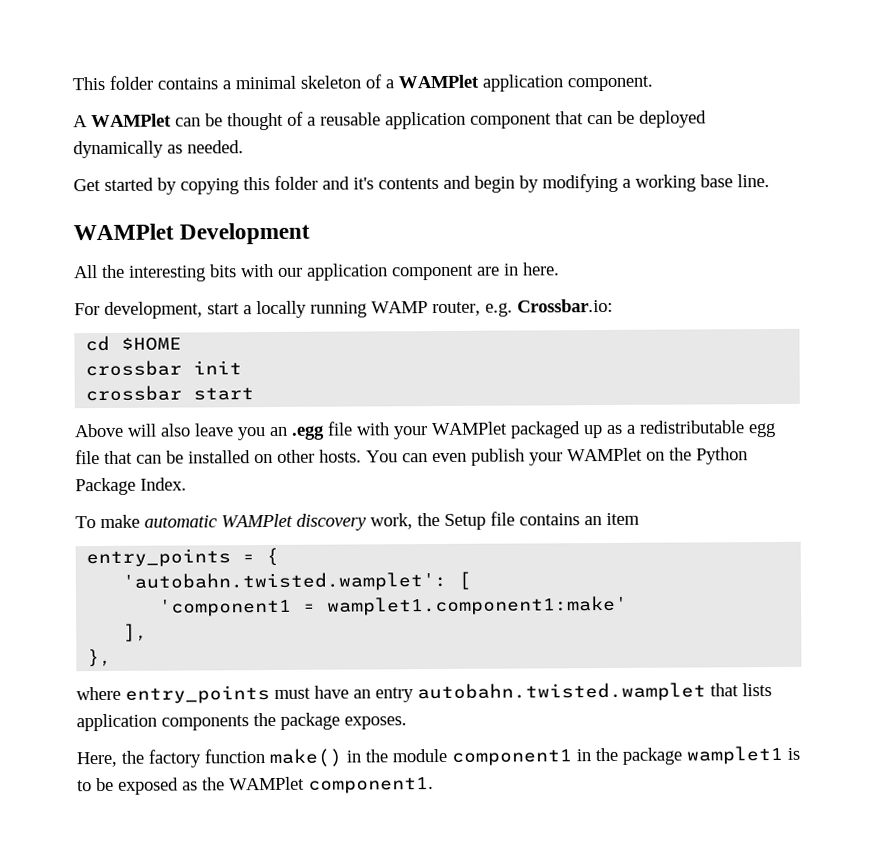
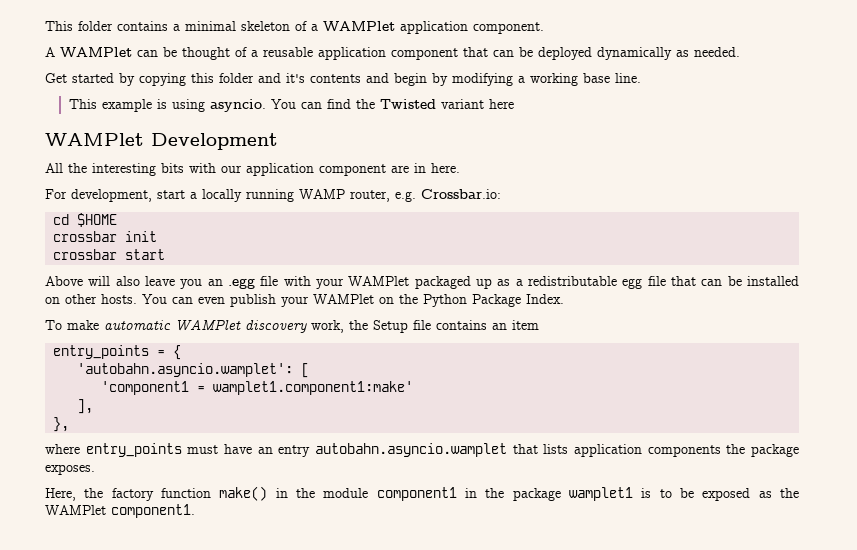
(770, 181) none -> [68,99,514,112] // This example is using asyncio. You can find the Twisted variant here
[122,571,448,592] 'autobahn.twisted.wamplet': -> [77,363,294,377] 'autobahn.asyncio.wamplet':
[417,682,706,703] autobahn.twisted.wamplet -> [314,443,507,457] autobahn.asyncio.wamplet

